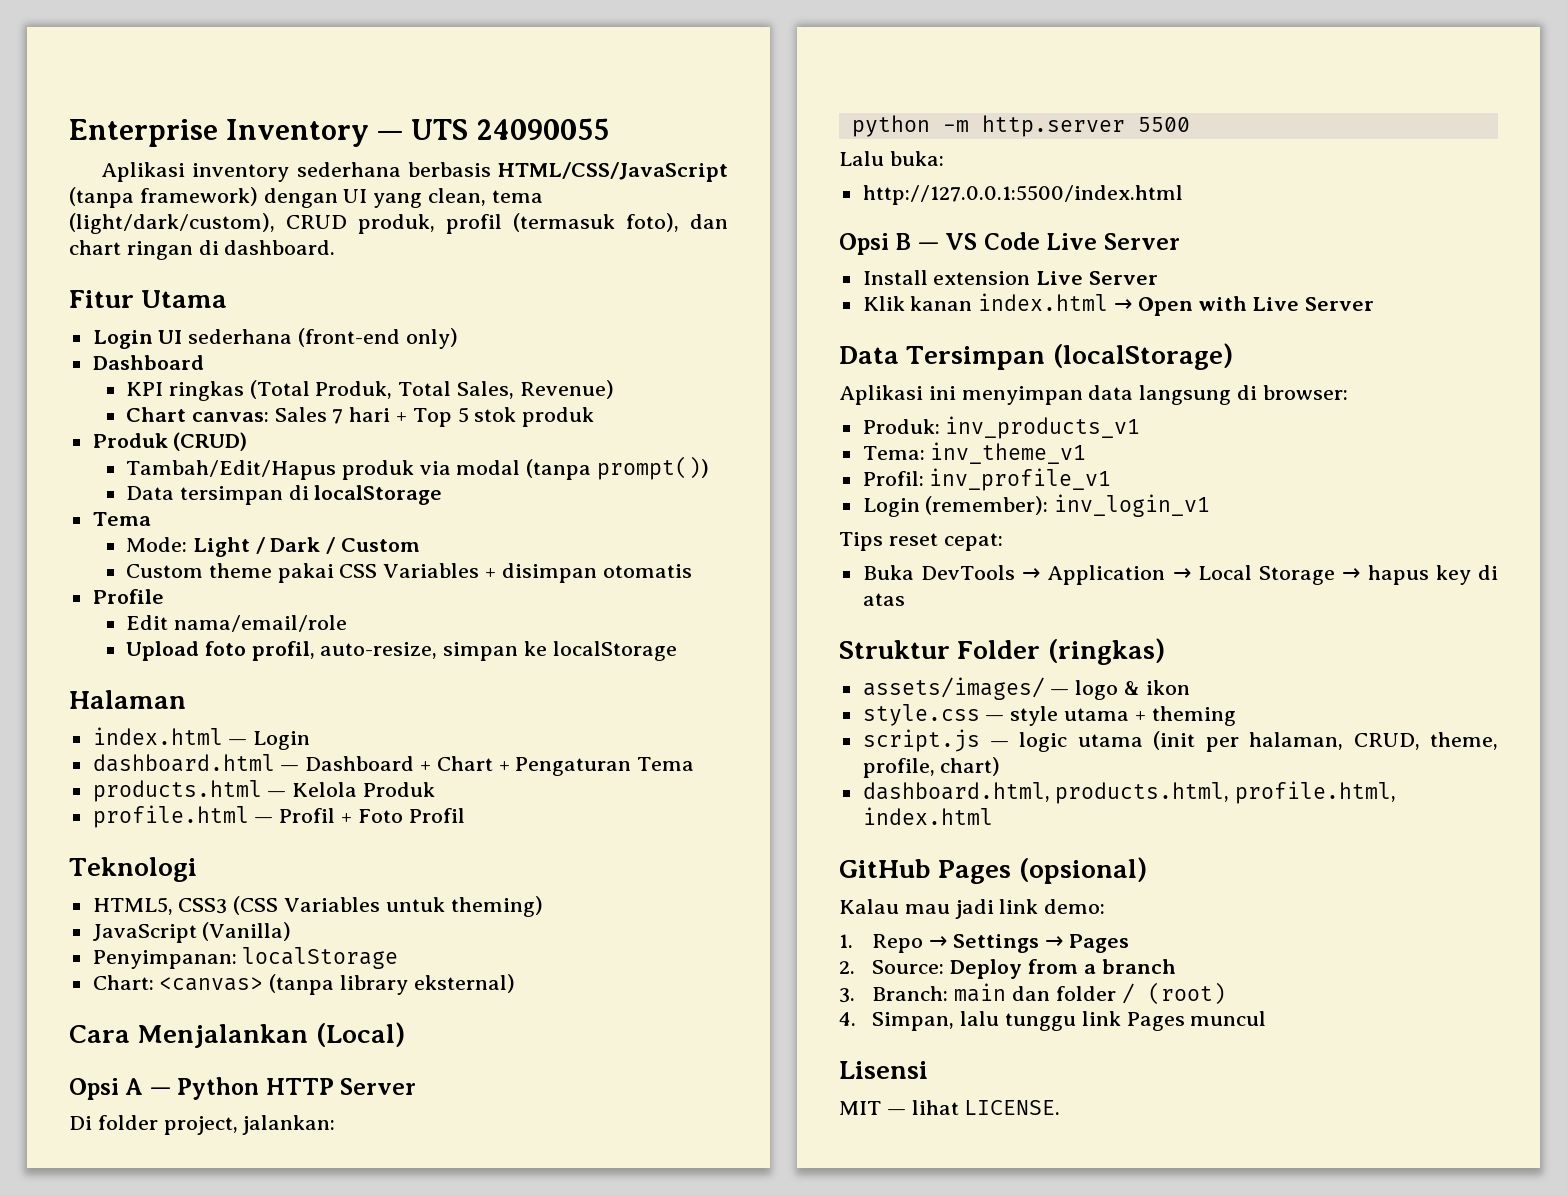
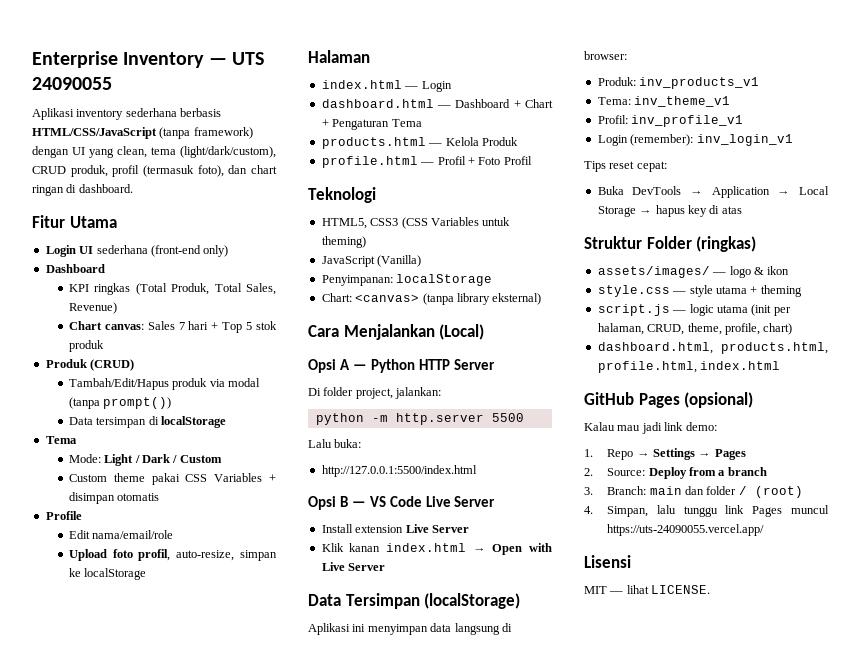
(1267, 1018) none -> [607,524,765,536] https://uts-24090055.vercel.app/

